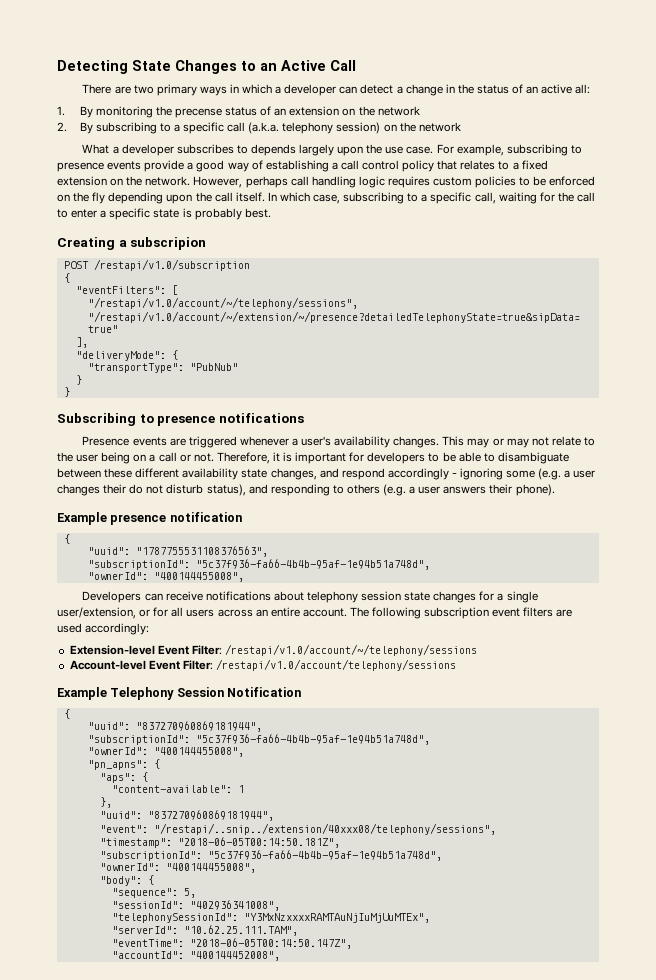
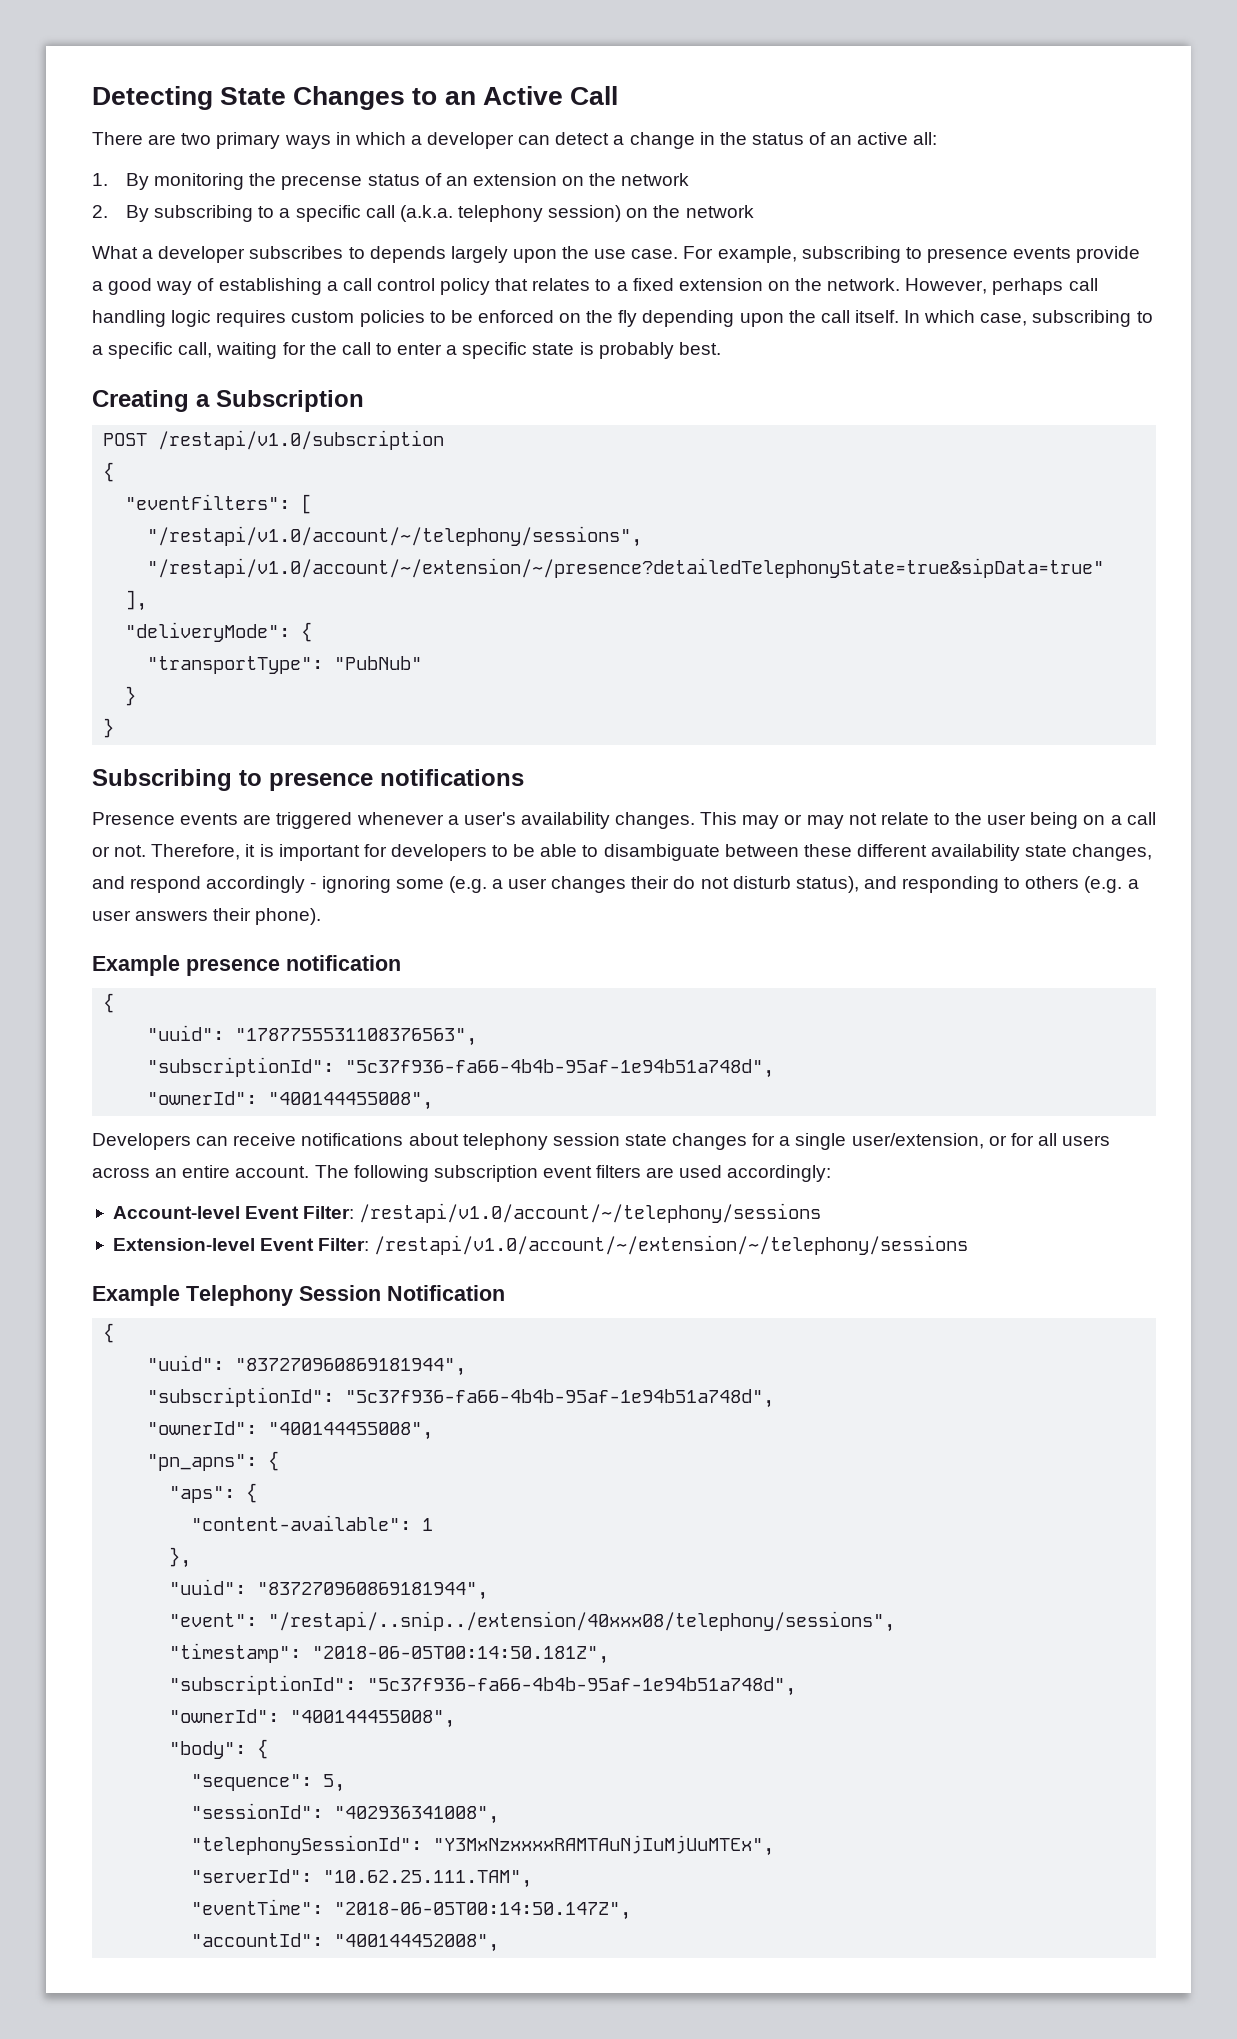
[130,237,207,250] subscripion -> [216,390,364,412] Subscription
[69,645,155,655] Extension-level -> [112,1206,240,1219] Account-level
[69,659,456,671] Account-level Event Filter: /restapi/v1.0/account/telephony/sessions -> [112,1235,969,1255] Extension-level Event Filter: /restapi/v1.0/account/~/extension/~/telephony/sessions

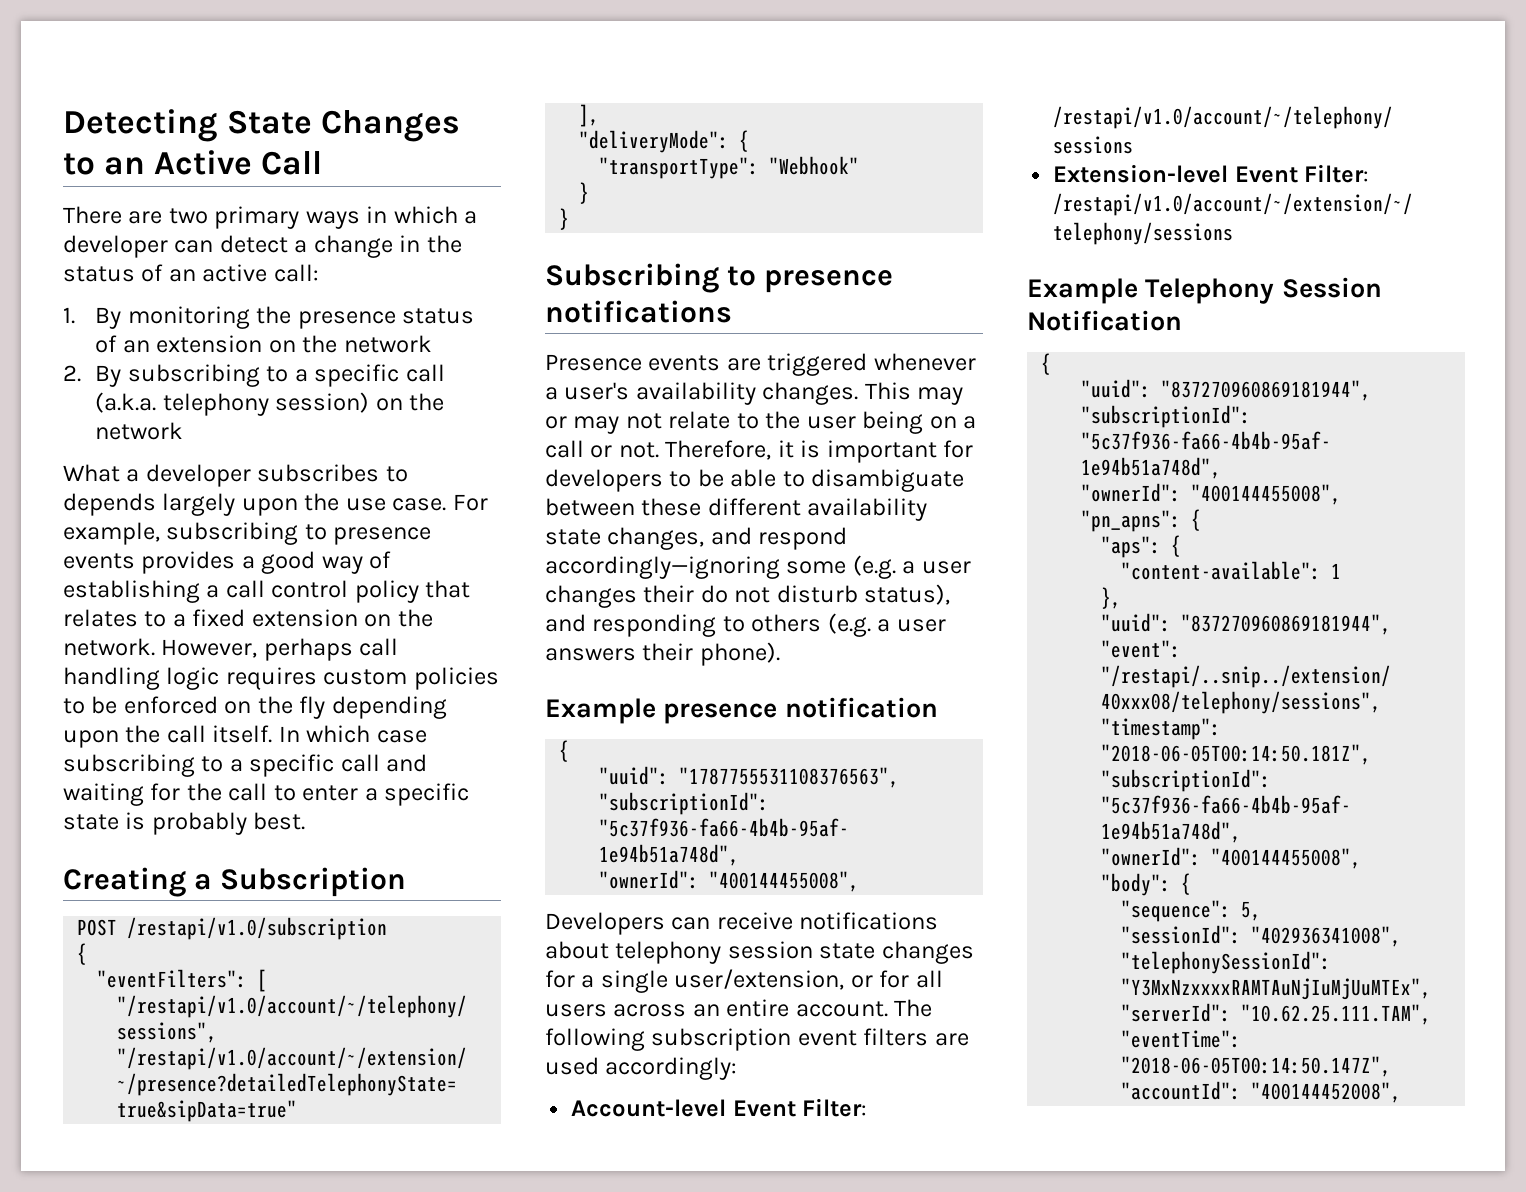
[913,132,938,145] all: -> [273,264,319,282] call:
[281,175,363,190] precense -> [297,311,396,329] presence
[1076,246,1141,263] provide -> [141,551,236,574] provides
[980,310,1153,327] [92,342,213,359] case, subscribing to a specific call, -> [376,730,427,743] [63,754,428,777] case subscribing to a specific call and
[334,656,423,670] "PubNub" -> [769,156,860,175] "Webhook"
[206,876,391,893] accordingly - ignoring -> [545,556,780,579] accordingly—ignoring

